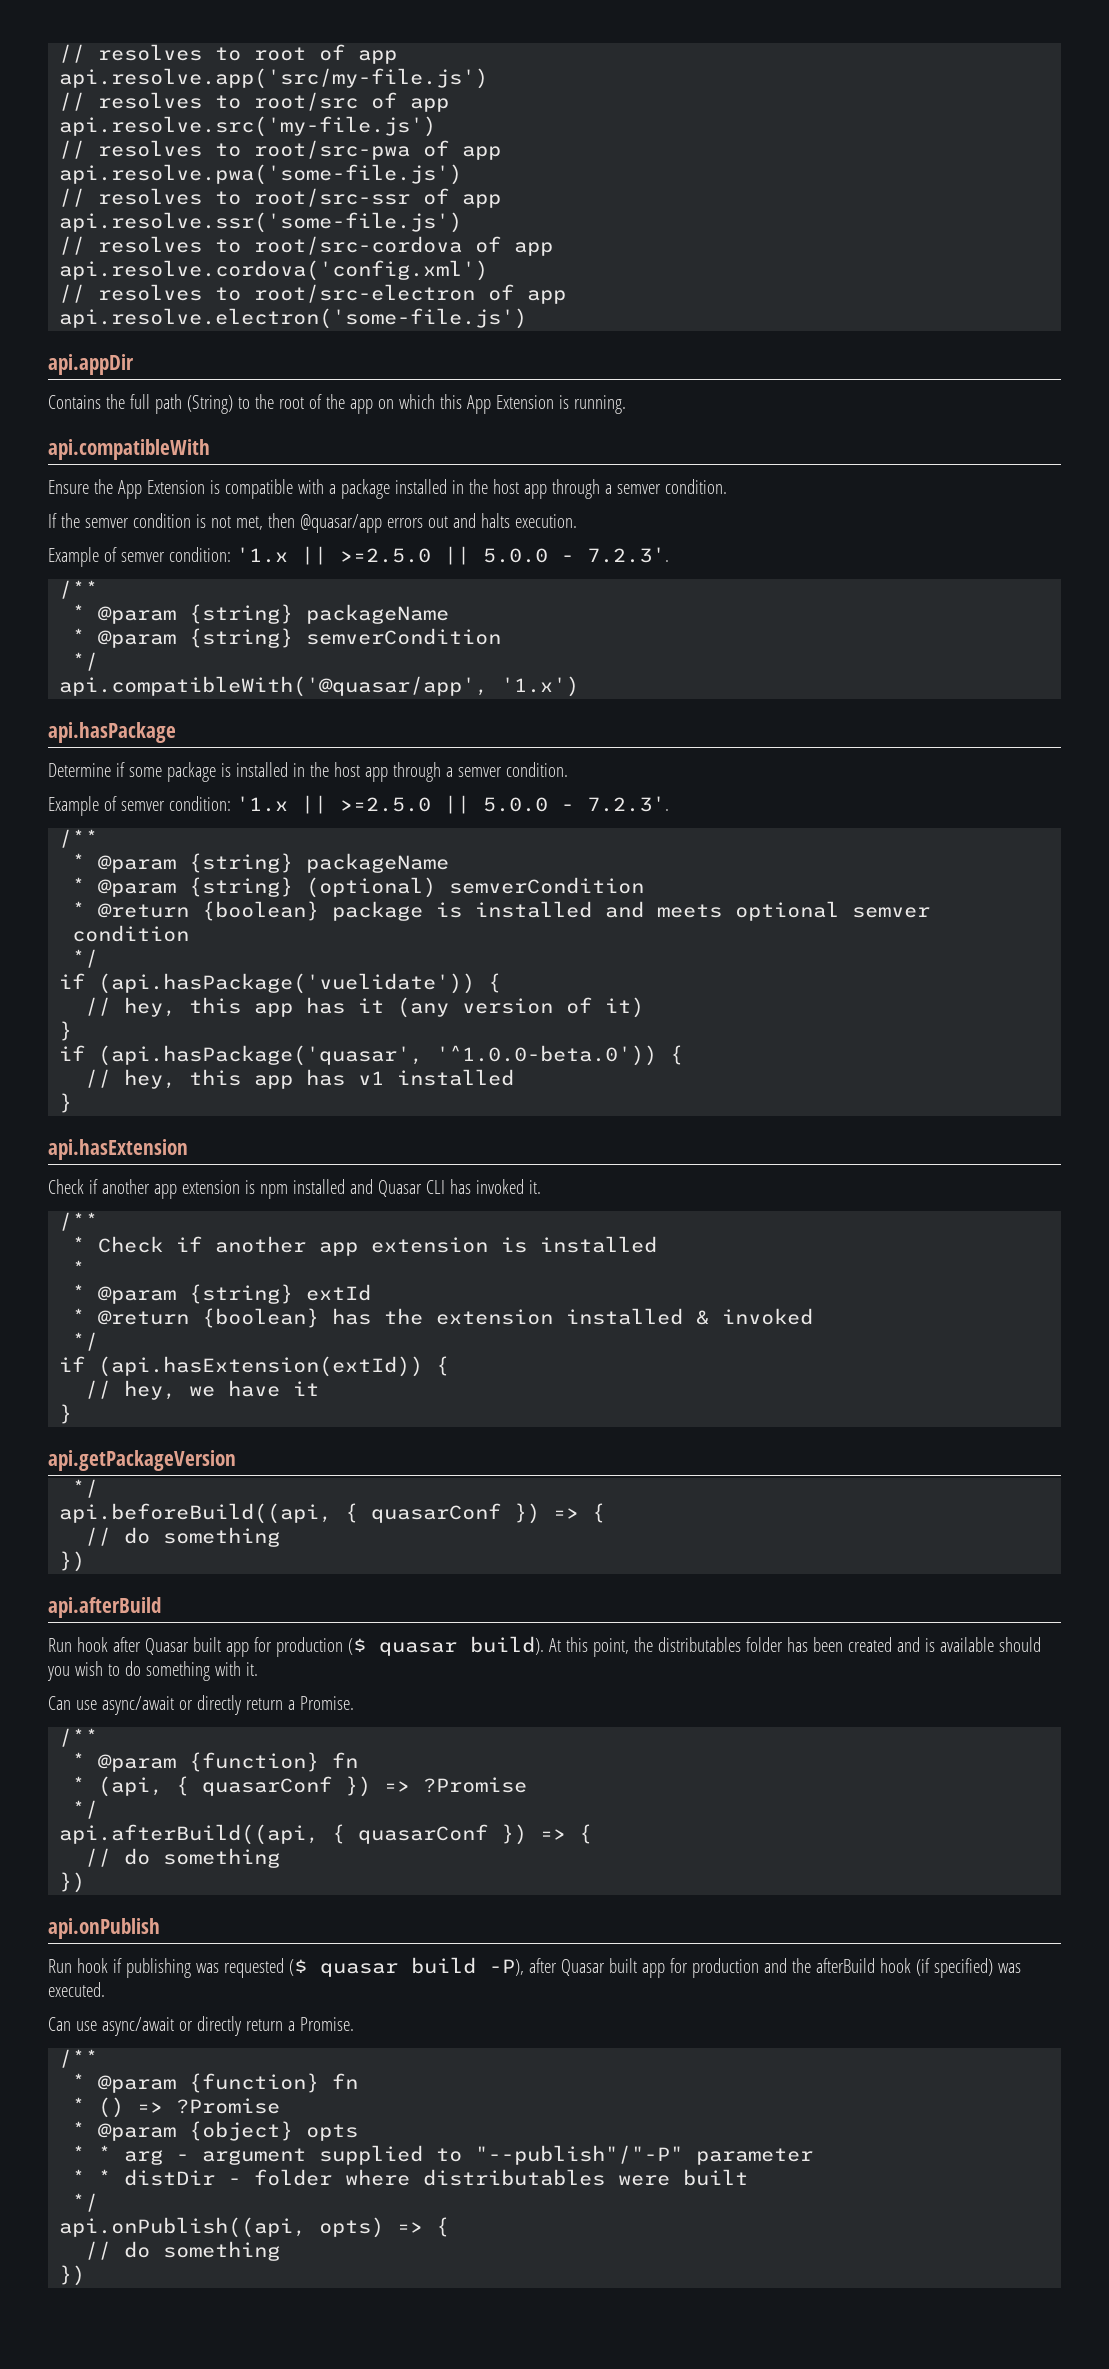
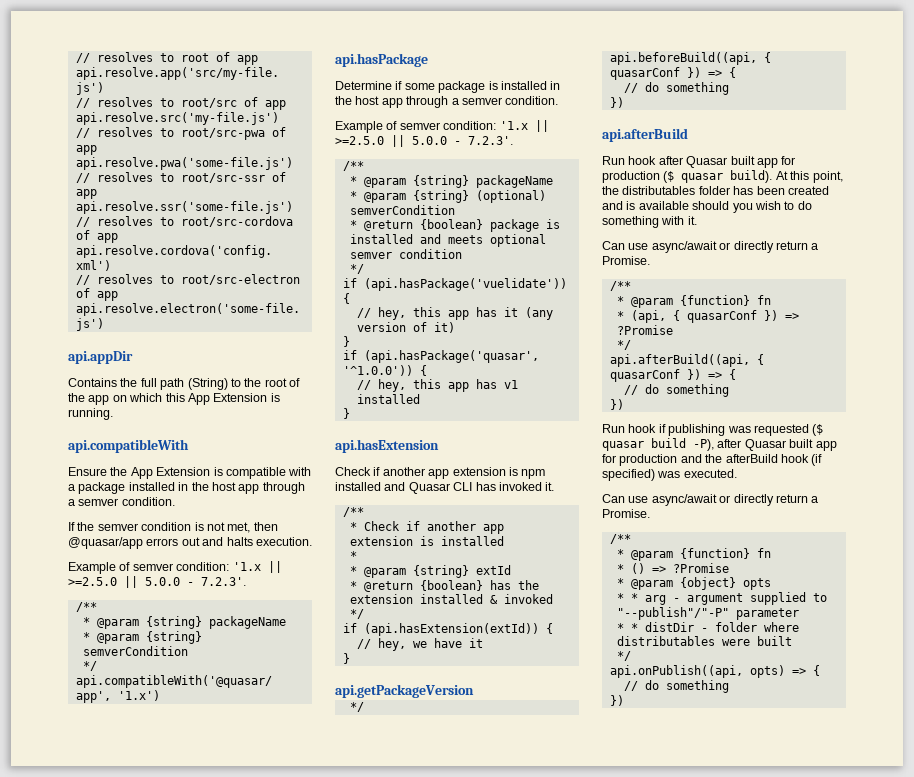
[436,1045,658,1066] '^1.0.0-beta.0')) -> [342,365,413,376] '^1.0.0'))
[48,1918,160,1939] // api.onPublish -> (624, 404) none

